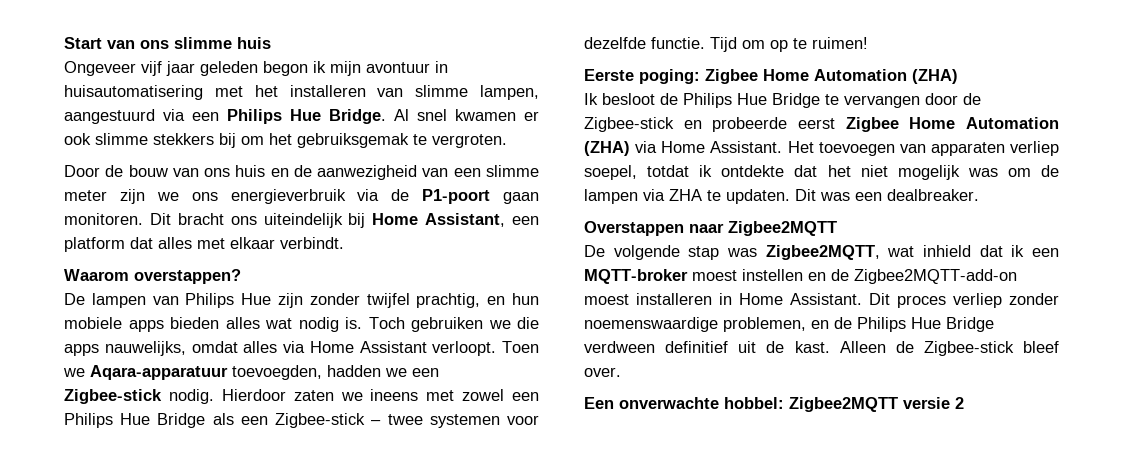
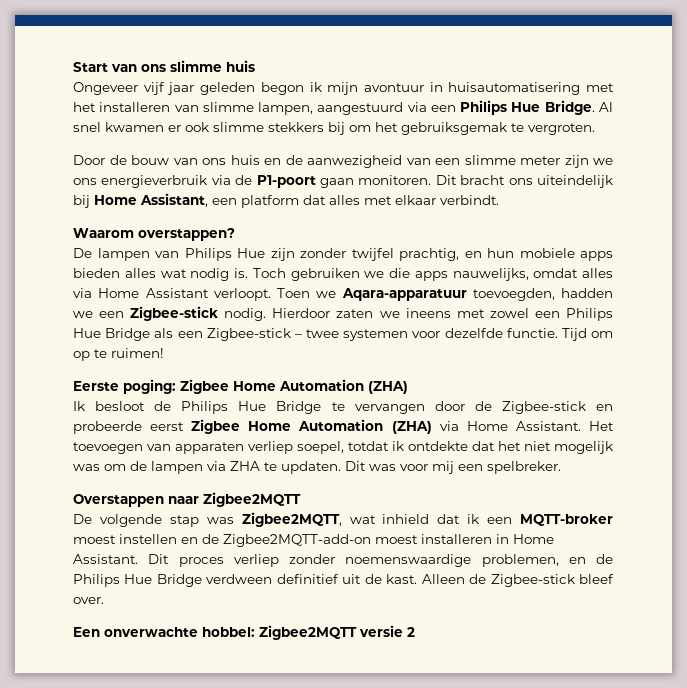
[855,189,979,201] een dealbreaker. -> [400,461,561,474] voor mij een spelbreker.

